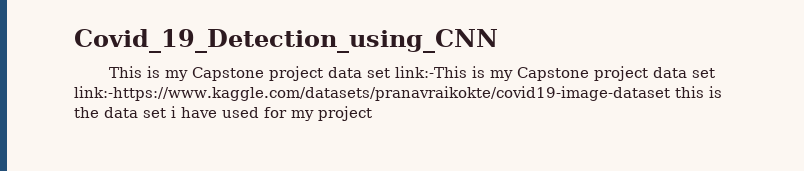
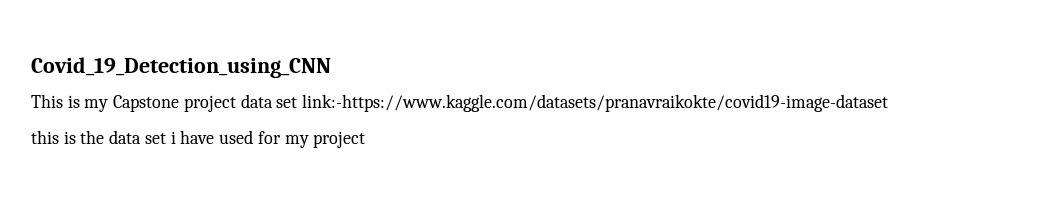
[395,66,716,81] link:-This is my Capstone project data set -> (298, 102) none
(670, 93) none -> (889, 103) //

